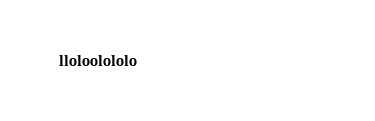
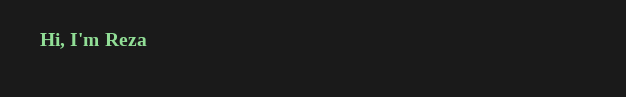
[59,54,137,66] lloloolololo -> [40,33,147,49] Hi, I'm Reza

